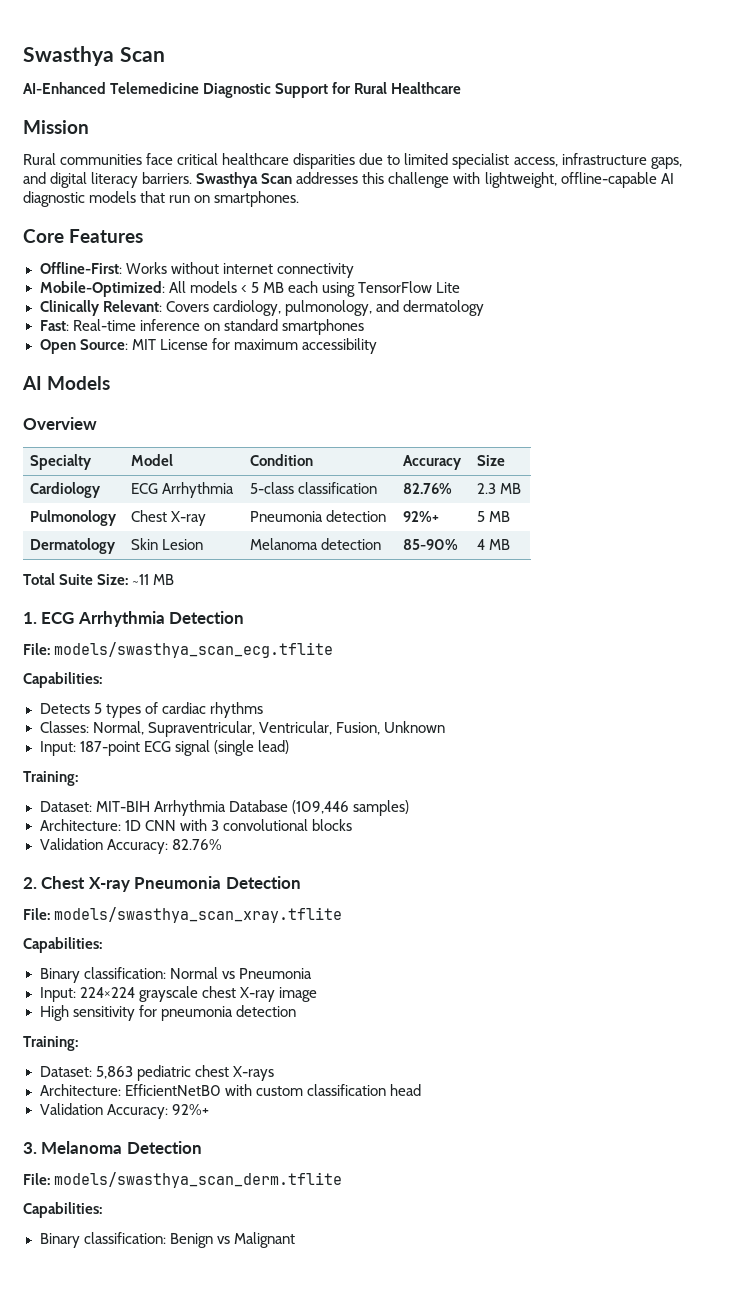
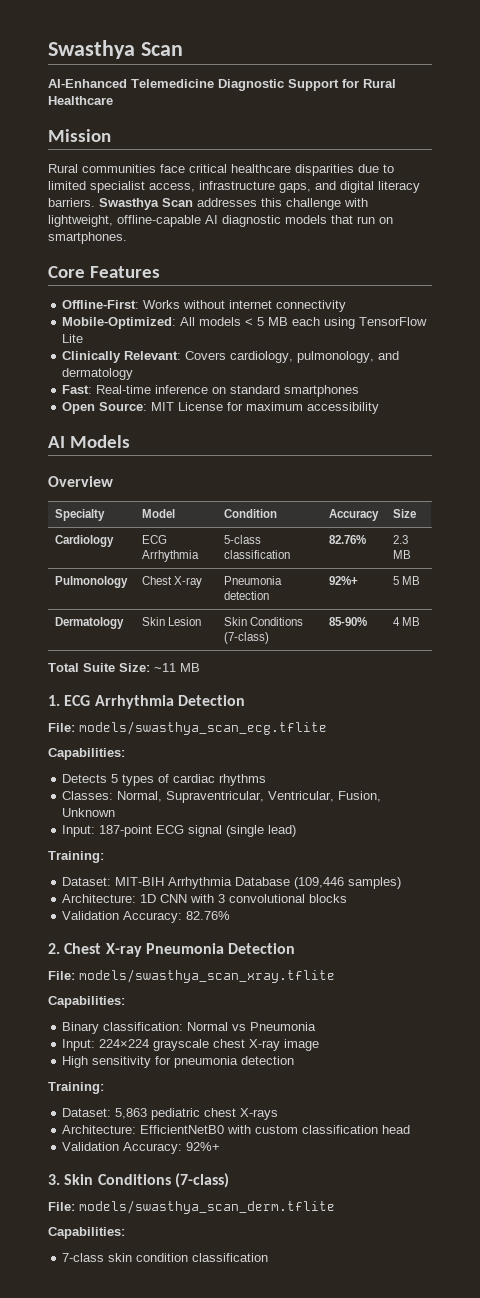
[250,538,382,550] Melanoma detection -> [224,617,304,626] [224,632,270,644] Skin Conditions (7-class)
[41,1141,202,1154] Melanoma Detection -> [64,1173,229,1188] Skin Conditions (7-class)
[39,1232,295,1248] Binary classification: Benign vs Malignant -> [62,1253,269,1262] 7-class skin condition classification

